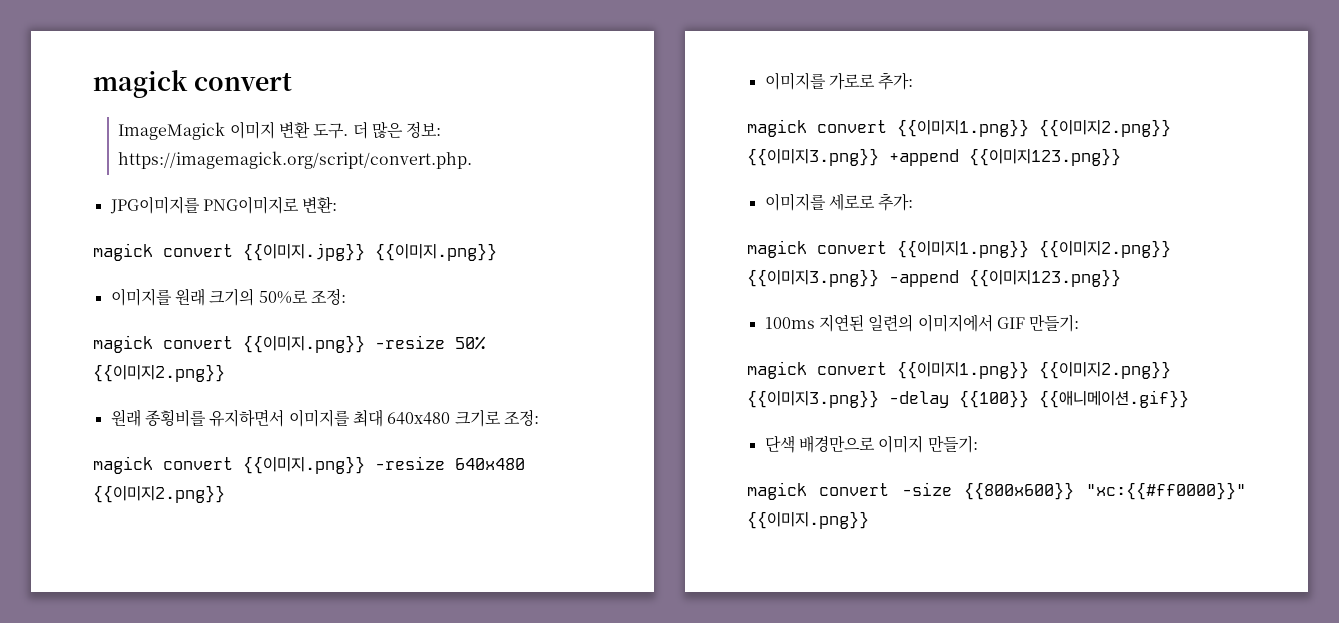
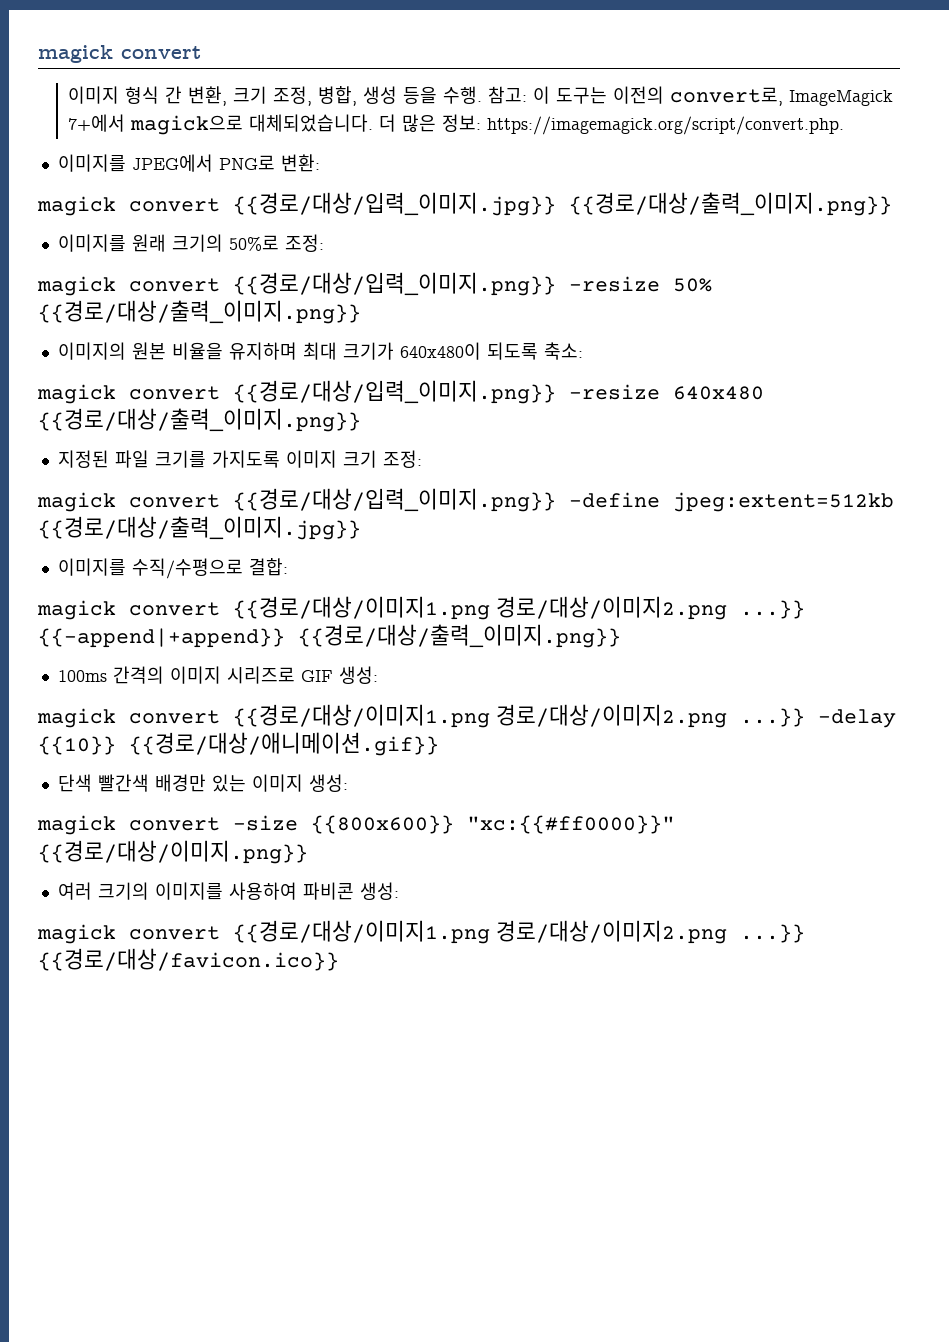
[118,121,349,140] ImageMagick 이미지 변환 도구. -> [68,86,894,106] [68,114,374,135] 이미지 형식 간 변환, 크기 조정, 병합, 생성 등을 수행. 참고: 이 도구는 이전의 convert로, ImageMagick 7+에서 magick으로 대체되었습니다.
[109,196,299,214] JPG이미지를 PNG이미지로 -> [57,154,275,172] 이미지를 JPEG에서 PNG로
[243,243,497,261] {{이미지.jpg}} {{이미지.png}} -> [233,192,892,216] {{경로/대상/입력_이미지.jpg}} {{경로/대상/출력_이미지.png}}
[243,335,365,353] {{이미지.png}} -> [233,272,556,296] {{경로/대상/입력_이미지.png}}
[93,364,225,382] [110,409,539,427] [93,456,525,474] [93,485,225,503] [764,72,914,90] [747,119,1171,137] [747,148,1121,166] [764,193,914,211] [747,240,1171,258] [747,269,1121,287] [764,314,1080,332] [747,361,1171,379] [747,390,1189,408] [764,435,978,453] {{이미지2.png}} // 원래 종횡비를 유지하면서 이미지를 최대 640x480 크기로 조정: // magick convert {{이미지.png}} -resize 640x480 {{이미지2.png}} // 이미지를 가로로 추가: // magick convert {{이미지1.png}} {{이미지2.png}} {{이미지3.png}} +append {{이미지123.png}} // 이미지를 세로로 추가: // magick convert {{이미지1.png}} {{이미지2.png}} {{이미지3.png}} -append {{이미지123.png}} // 100ms 지연된 일련의 이미지에서 GIF 만들기: // magick convert {{이미지1.png}} {{이미지2.png}} {{이미지3.png}} -delay {{100}} {{애니메이션.gif}} // 단색 배경만으로 이미지 만들기: -> [38,300,361,324] [57,342,583,360] [37,380,764,404] [38,408,361,432] [57,450,422,468] [37,488,894,512] [38,516,361,540] [57,558,288,579] [37,596,805,620] [38,624,621,648] [57,666,378,684] [37,704,896,728] [38,732,439,756] [57,774,348,792] {{경로/대상/출력_이미지.png}} // 이미지의 원본 비율을 유지하며 최대 크기가 640x480이 되도록 축소: // magick convert {{경로/대상/입력_이미지.png}} -resize 640x480 {{경로/대상/출력_이미지.png}} // 지정된 파일 크기를 가지도록 이미지 크기 조정: // magick convert {{경로/대상/입력_이미지.png}} -define jpeg:extent=512kb {{경로/대상/출력_이미지.jpg}} // 이미지를 수직/수평으로 결합: // magick convert {{경로/대상/이미지1.png 경로/대상/이미지2.png ...}} {{-append|+append}} {{경로/대상/출력_이미지.png}} // 100ms 간격의 이미지 시리즈로 GIF 생성: // magick convert {{경로/대상/이미지1.png 경로/대상/이미지2.png ...}} -delay {{10}} {{경로/대상/애니메이션.gif}} // 단색 빨간색 배경만 있는 이미지 생성:
[747,511,869,529] {{이미지.png}} -> [38,840,308,864] [57,882,399,900] [37,920,805,944] [38,948,339,971] {{경로/대상/이미지.png}} // 여러 크기의 이미지를 사용하여 파비콘 생성: // magick convert {{경로/대상/이미지1.png 경로/대상/이미지2.png ...}} {{경로/대상/favicon.ico}}

